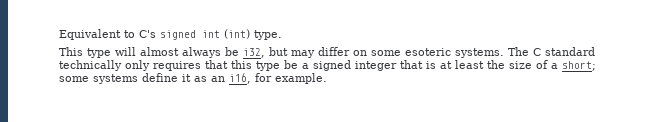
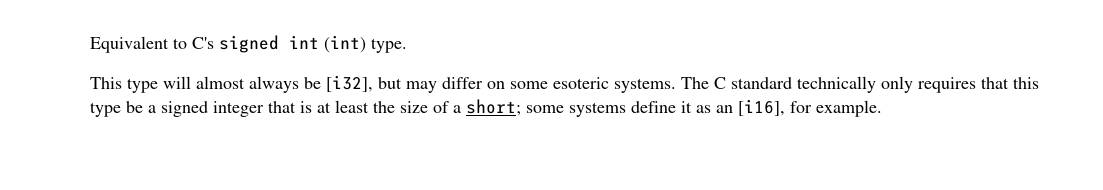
[243,48,265,58] i32, -> [326,75,373,92] [i32],
[229,73,251,84] i16, -> [738,99,785,116] [i16],

